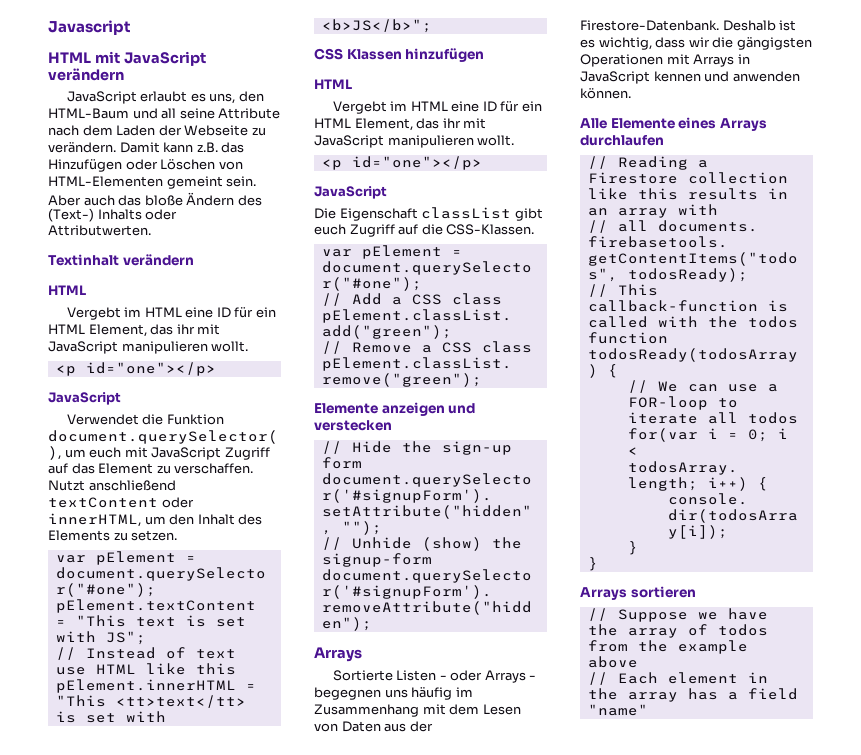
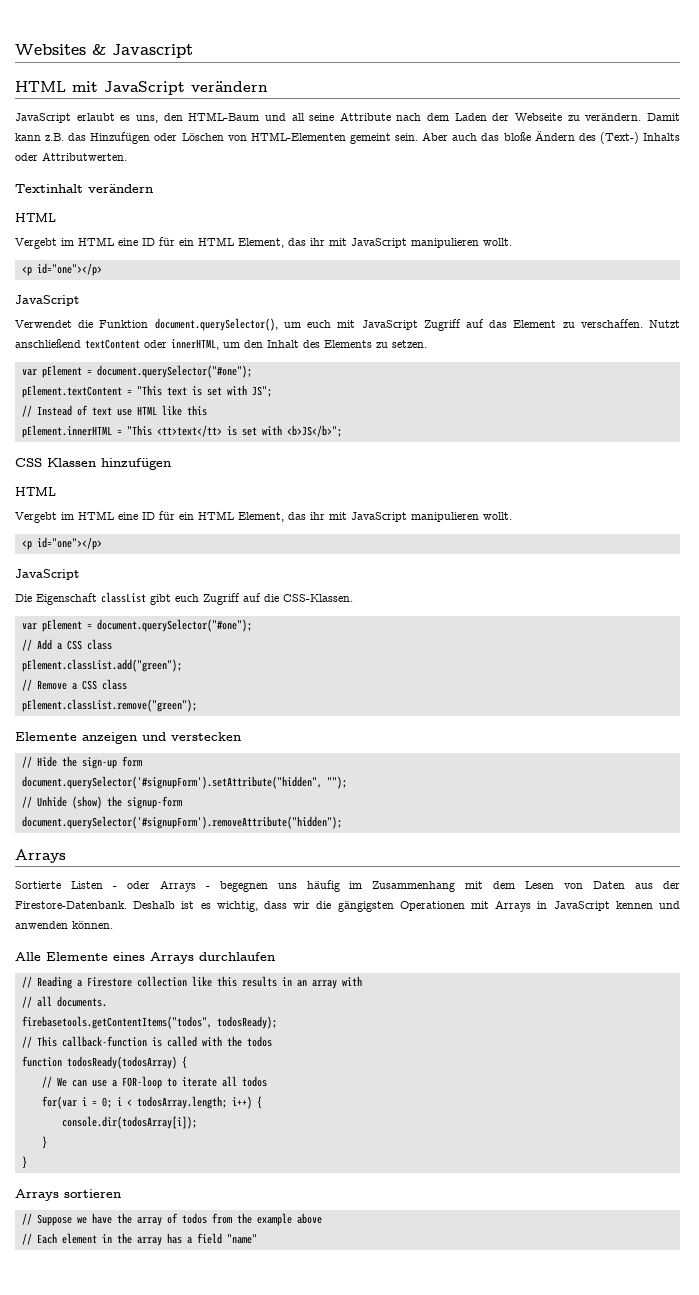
(48, 27) none -> [15,44,106,55] Websites &

